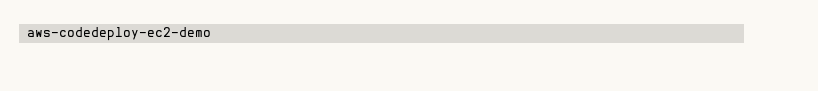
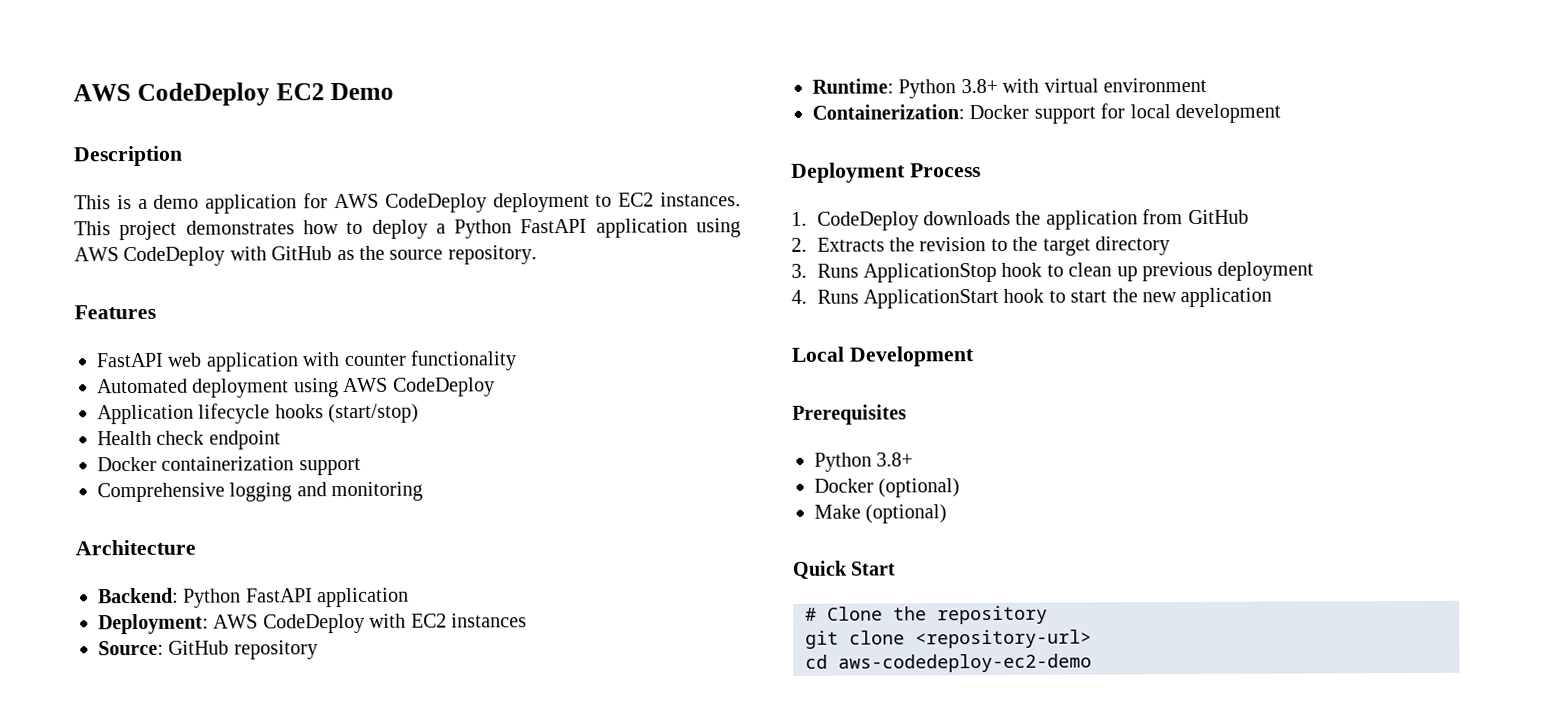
(27, 34) none -> [73,82,395,106] [73,145,183,167] [74,192,742,214] [74,218,741,241] [74,245,537,267] [74,304,156,320] [96,350,517,372] [97,377,495,398] [97,403,420,425] [97,430,281,450] [97,456,361,476] [97,481,424,503] [75,539,196,556] [98,587,410,608] [98,613,527,635] [98,640,318,660] [812,77,1207,99] [812,103,1281,124] [791,162,981,183] [791,209,1249,231] [791,236,1170,256] [791,261,1315,283] [791,287,1273,309] [791,346,975,367] [792,404,907,425] [814,452,914,472] [814,478,961,498] [814,504,948,524] [792,560,897,580] [805,605,1048,625] [805,629,1092,649] [805,654,828,669] AWS CodeDeploy EC2 Demo // Description // This is a demo application for AWS CodeDeploy deployment to EC2 instances. This project demonstrates how to deploy a Python FastAPI application using AWS CodeDeploy with GitHub as the source repository. // Features // FastAPI web application with counter functionality // Automated deployment using AWS CodeDeploy // Application lifecycle hooks (start/stop) // Health check endpoint // Docker containerization support // Comprehensive logging and monitoring // Architecture // Backend: Python FastAPI application // Deployment: AWS CodeDeploy with EC2 instances // Source: GitHub repository // Runtime: Python 3.8+ with virtual environment // Containerization: Docker support for local development // Deployment Process // 1. CodeDeploy downloads the application from GitHub // 2. Extracts the revision to the target directory // 3. Runs ApplicationStop hook to clean up previous deployment // 4. Runs ApplicationStart hook to start the new application // Local Development // Prerequisites // Python 3.8+ // Docker (optional) // Make (optional) // Quick Start // # Clone the repository // git clone <repository-url> // cd

